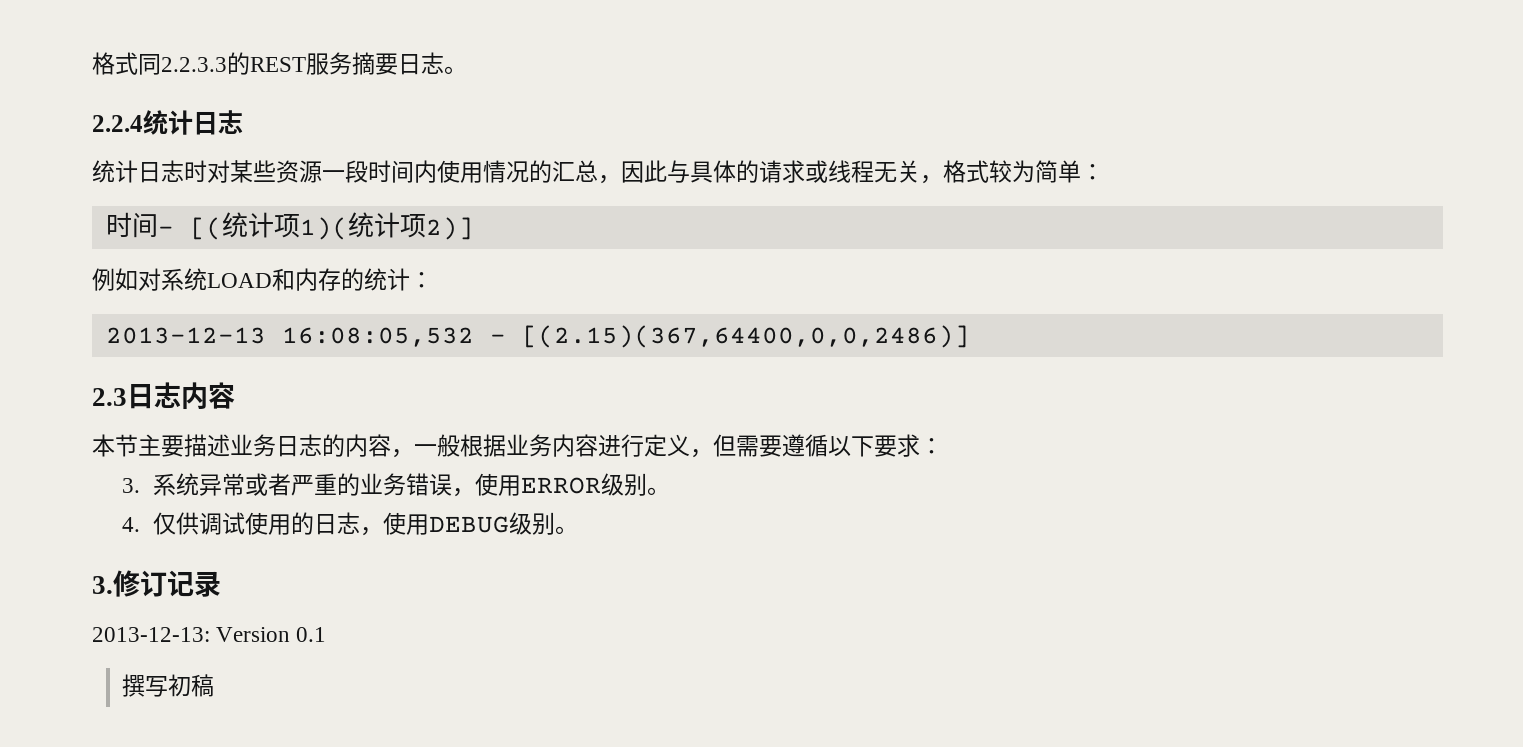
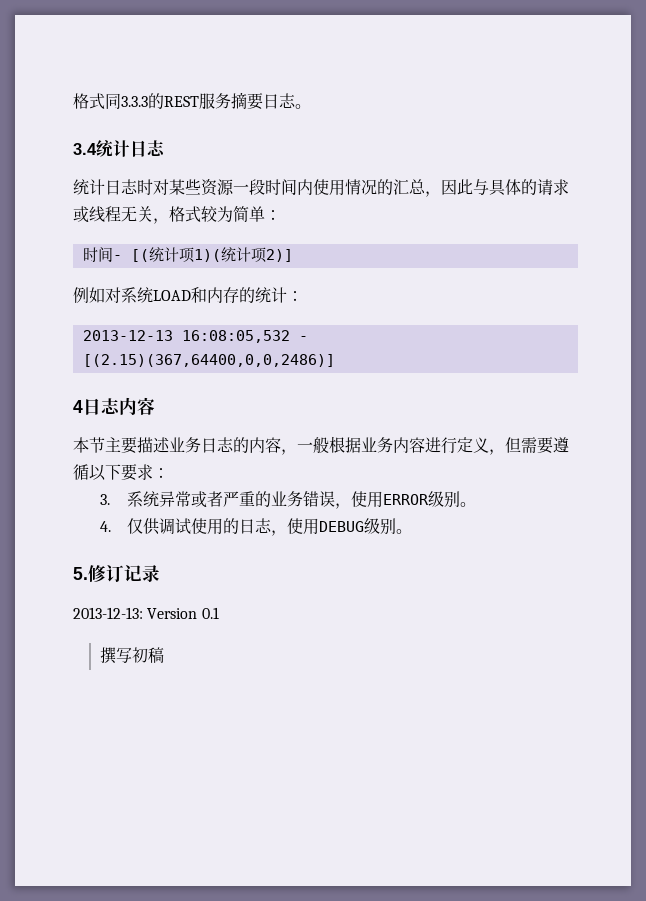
[161,57,227,72] 2.2.3.3 -> [121,96,148,107] 3.3.3
[92,115,143,132] 2.2.4 -> [73,143,97,155] 3.4
[92,388,127,406] 2.3 -> [73,400,83,413] 4
[92,576,113,594] 3. -> [73,567,88,580] 5.

